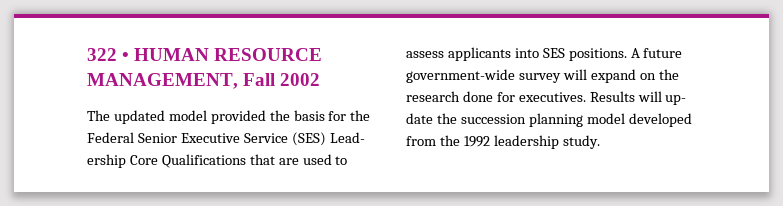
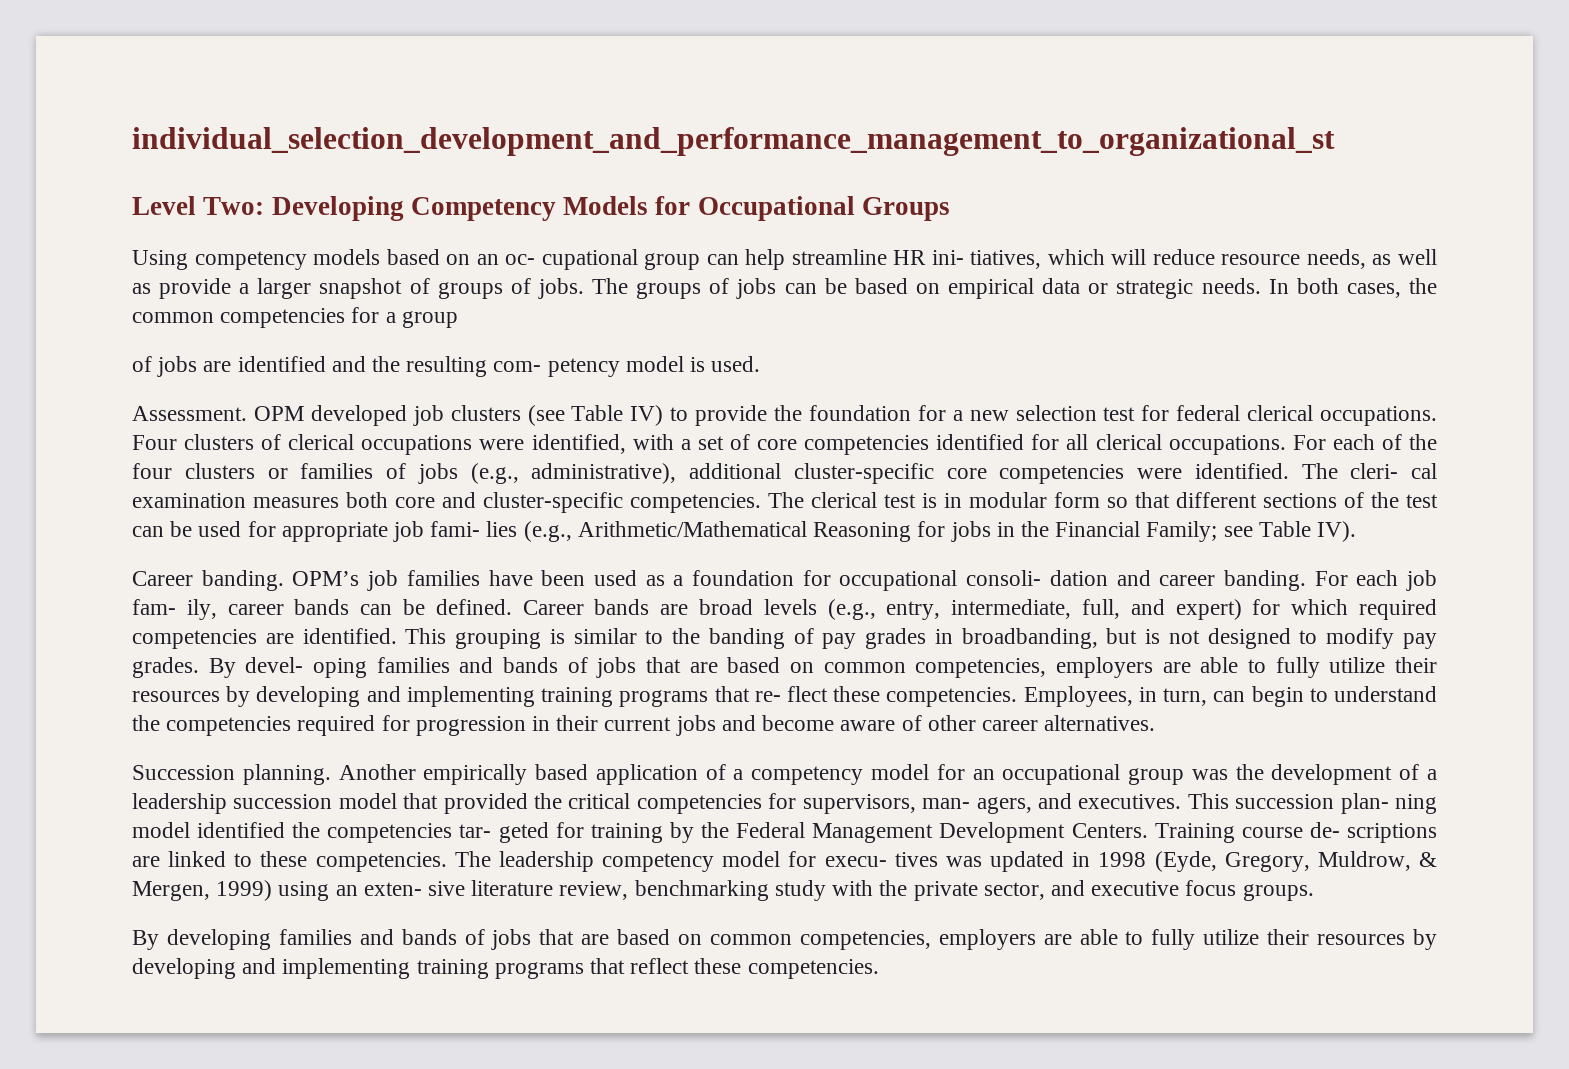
[87,48,323,61] [87,73,321,89] [87,110,371,124] [87,132,365,146] [87,154,348,168] [406,47,683,61] [406,69,679,83] [406,91,687,105] [406,113,692,127] [406,135,600,149] 322 • HUMAN RESOURCE MANAGEMENT, Fall 2002 // The updated model provided the basis for the Federal Senior Executive Service (SES) Lead- ership Core Qualifications that are used to assess applicants into SES positions. A future government-wide survey will expand on the research done for executives. Results will up- date the succession planning model developed from the 1992 leadership study. -> [132,127,1335,156] [132,196,951,221] [132,249,1438,270] [132,278,1437,299] [132,307,458,328] [132,356,761,377] [132,405,1437,426] [132,434,1437,455] [132,463,1437,484] [132,492,1438,513] [132,521,1356,542] [132,570,1438,591] [132,599,1437,620] [132,628,1438,649] [132,657,1438,678] [132,686,1437,707] [132,715,1156,736] [132,764,1438,785] [132,793,1437,814] [132,822,1437,843] [132,851,1437,872] [132,880,1314,901] [132,929,1438,950] [132,958,879,979] individual_selection_development_and_performance_management_to_organizational_st // Level Two: Developing Competency Models for Occupational Groups // Using competency models based on an oc- cupational group can help streamline HR ini- tiatives, which will reduce resource needs, as well as provide a larger snapshot of groups of jobs. The groups of jobs can be based on empirical data or strategic needs. In both cases, the common competencies for a group // of jobs are identified and the resulting com- petency model is used. // Assessment. OPM developed job clusters (see Table IV) to provide the foundation for a new selection test for federal clerical occupations. Four clusters of clerical occupations were identified, with a set of core competencies identified for all clerical occupations. For each of the four clusters or families of jobs (e.g., administrative), additional cluster-specific core competencies were identified. The cleri- cal examination measures both core and cluster-specific competencies. The clerical test is in modular form so that different sections of the test can be used for appropriate job fami- lies (e.g., Arithmetic/Mathematical Reasoning for jobs in the Financial Family; see Table IV). // Career banding. OPM’s job families have been used as a foundation for occupational consoli- dation and career banding. For each job fam- ily, career bands can be defined. Career bands are broad levels (e.g., entry, intermediate, full, and expert) for which required competencies are identified. This grouping is similar to the banding of pay grades in broadbanding, but is not designed to modify pay grades. By devel- oping families and bands of jobs that are based on common competencies, employers are able to fully utilize their resources by developing and implementing training programs that re- flect these competencies. Employees, in turn, can begin to understand the competencies required for progression in their current jobs and become aware of other career alternatives. // Succession planning. Another empirically based application of a competency model for an occupational group was the development of a leadership succession model that provided the critical competencies for supervisors, man- agers, and executives. This succession plan- ning model identified the competencies tar- geted for training by the Federal Management Development Centers. Training course de- scriptions are linked to these competencies. The leadership competency model for execu- tives was updated in 1998 (Eyde, Gregory, Muldrow, & Mergen, 1999) using an exten- sive literature review, benchmarking study with the private sector, and executive focus groups. // By developing families and bands of jobs that are based on common competencies, employers are able to fully utilize their resources by developing and implementing training programs that reflect these competencies.

